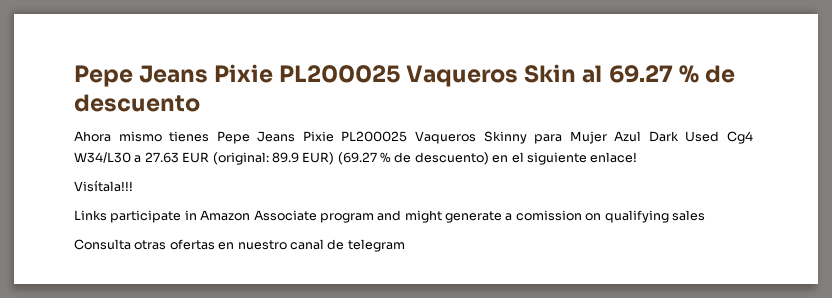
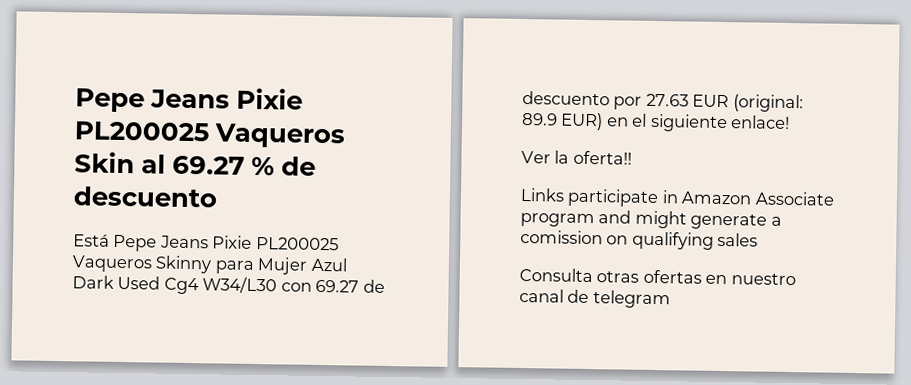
[74,131,210,142] Ahora mismo tienes -> [73,233,110,247] Está
[134,155,142,163] a -> [280,279,385,293] [522,90,643,110] con 69.27 de descuento por
[337,152,489,165] (69.27 % de descuento) -> (604, 121) none
[74,180,133,192] Visítala!!! -> [521,150,632,165] Ver la oferta!!

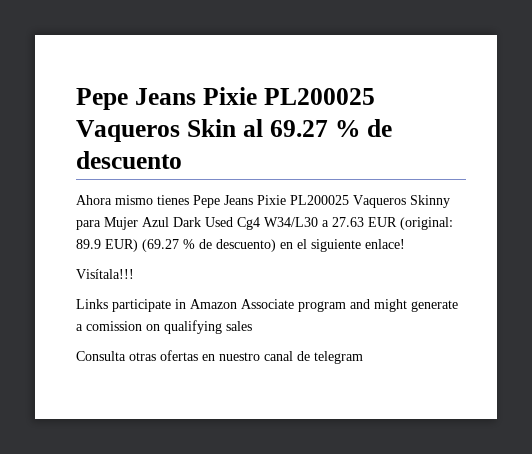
[73,233,110,247] Está -> [76,195,189,205] Ahora mismo tienes
[280,279,385,293] [522,90,643,110] con 69.27 de descuento por -> [322,220,329,227] a
(604, 121) none -> [142,239,276,252] (69.27 % de descuento)
[521,150,632,165] Ver la oferta!! -> [76,269,134,279] Visítala!!!

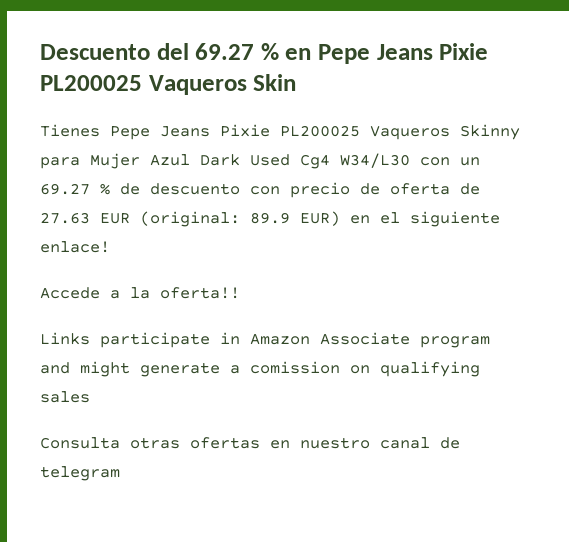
(76, 99) none -> [40,43,312,60] Descuento del 69.27 % en
[242,119,393,137] [76,151,182,169] [76,195,189,205] al 69.27 % de descuento // Ahora mismo tienes -> [40,124,100,137] // Tienes
[322,220,329,227] a -> [420,157,480,166] [40,182,480,198] con un 69.27 % de descuento con precio de oferta de
[142,239,276,252] (69.27 % de descuento) -> (340, 218) none
[76,269,134,279] Visítala!!! -> [40,287,240,299] Accede a la oferta!!

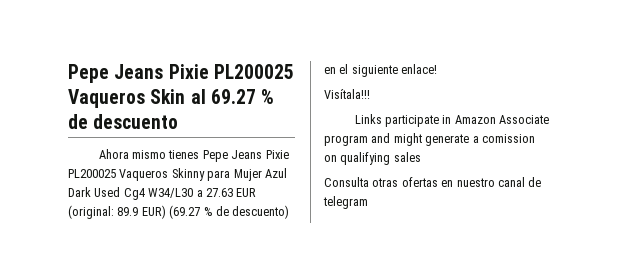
[40,43,312,60] Descuento del 69.27 % en -> (68, 73) none
[40,124,100,137] // Tienes -> [190,89,275,104] [68,114,179,129] [98,149,200,159] al 69.27 % de descuento // Ahora mismo tienes
[420,157,480,166] [40,182,480,198] con un 69.27 % de descuento con precio de oferta de -> [196,190,203,197] a
(340, 218) none -> [169,205,290,219] (69.27 % de descuento)
[40,287,240,299] Accede a la oferta!! -> [324,89,370,99] Visítala!!!

